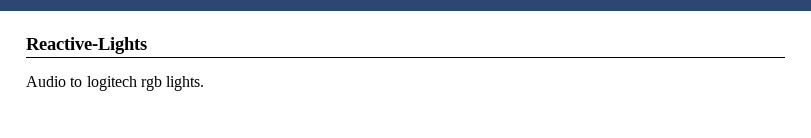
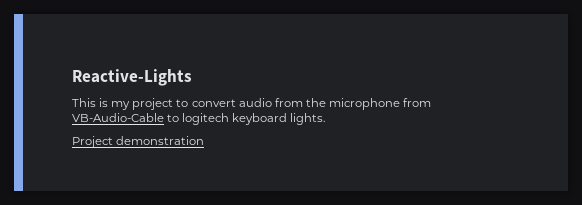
[26,76,66,87] Audio -> [72,98,432,110] [72,113,164,122] This is my project to convert audio from the microphone from VB-Audio-Cable
[140,76,162,91] rgb -> [232,113,288,125] keyboard
(205, 83) none -> [72,136,205,148] // Project demonstration

